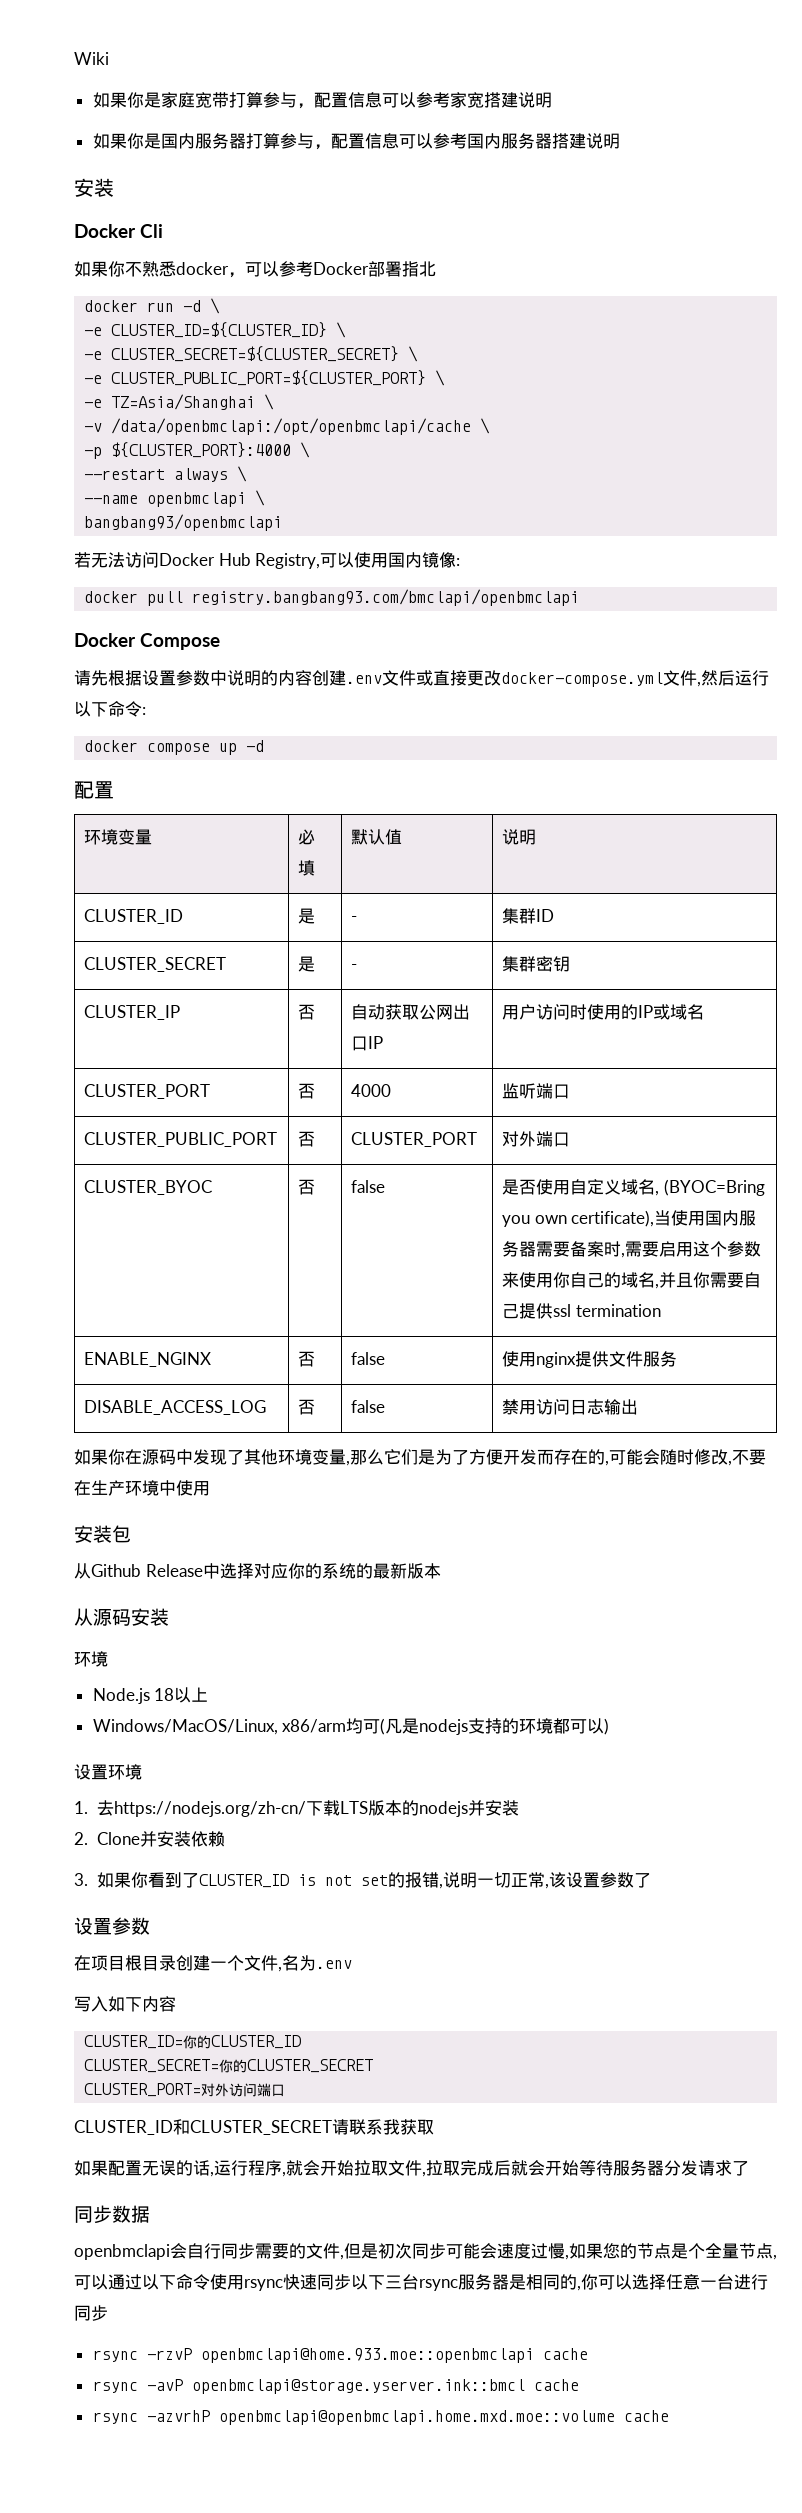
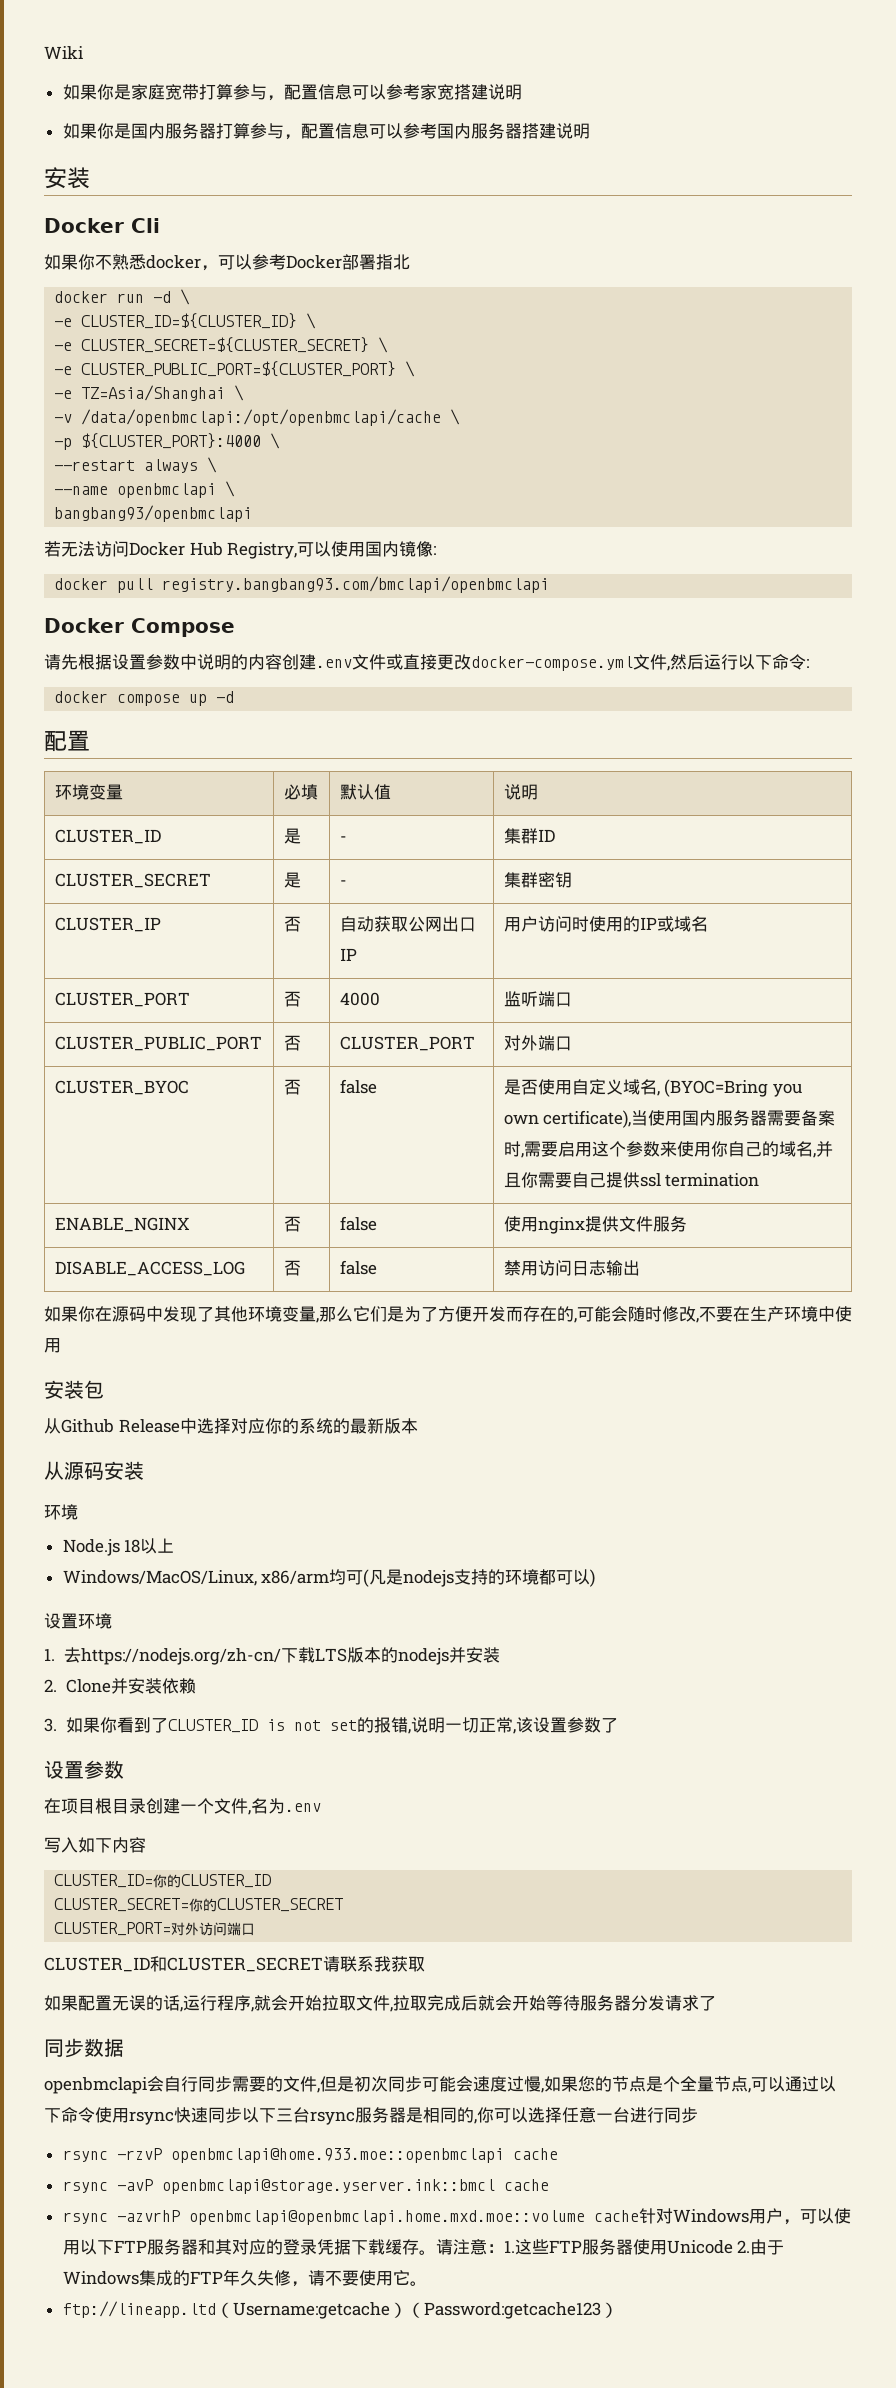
(669, 2416) none -> [638,2208,851,2225] [62,2239,785,2255] [62,2269,427,2287] [62,2301,618,2319] 针对Windows用户，可以使用以下FTP服务器和其对应的登录凭据下载缓存。请注意：1.这些FTP服务器使用Unicode 2.由于Windows集成的FTP年久失修，请不要使用它。 // ftp://lineapp.ltd（Username:getcache）（Password:getcache123）

